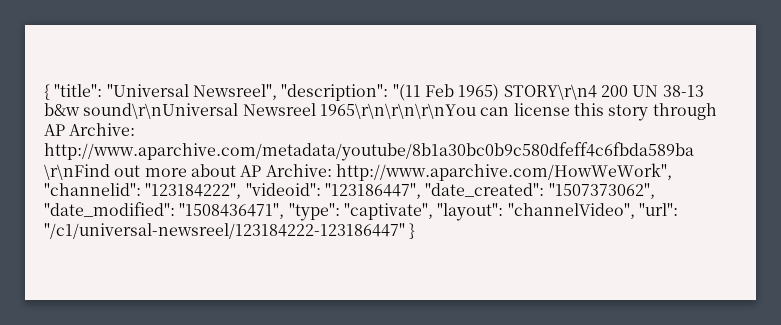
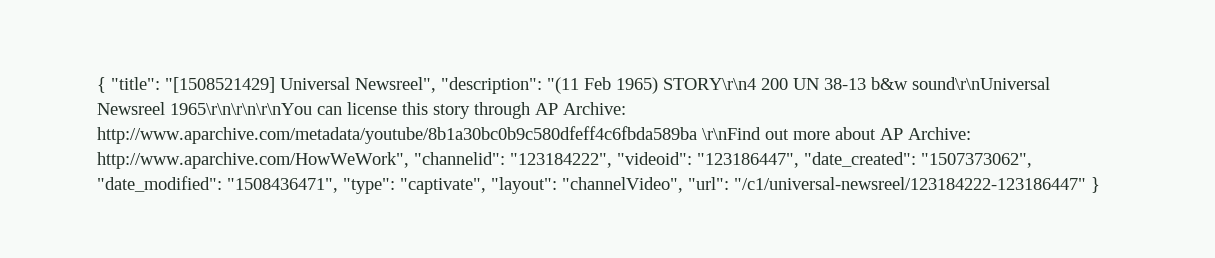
[106,84,189,97] "Universal -> [165,77,350,93] "[1508521429] Universal

